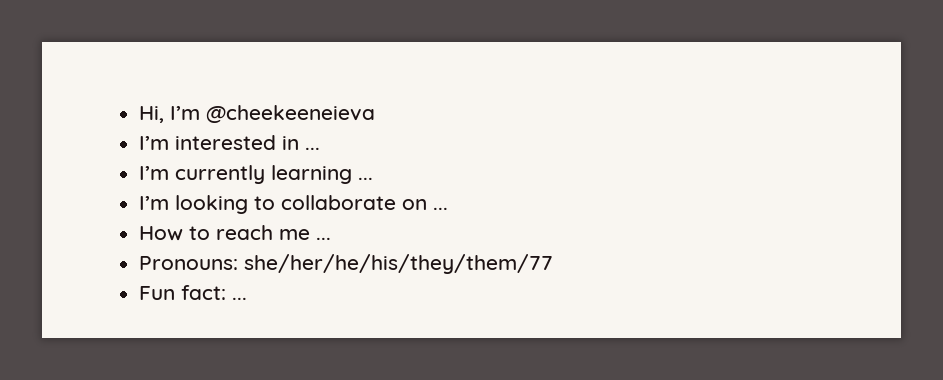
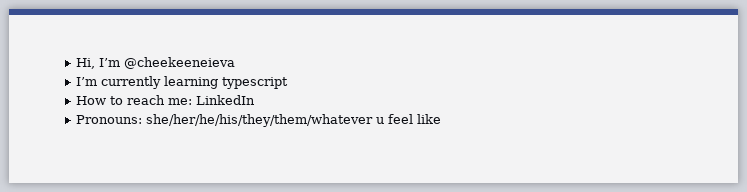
[139,135,321,150] // I’m interested in ... -> (236, 63) none
[358,177,374,180] [139,195,449,214] ... // I’m looking to collaborate on ... -> [222,77,289,89] typescript
[279,229,332,240] me ... -> [168,95,256,105] me: LinkedIn
[244,254,554,274] [139,285,248,300] she/her/he/his/they/them/77 // Fun fact: ... -> [146,114,442,127] she/her/he/his/they/them/whatever u feel like

